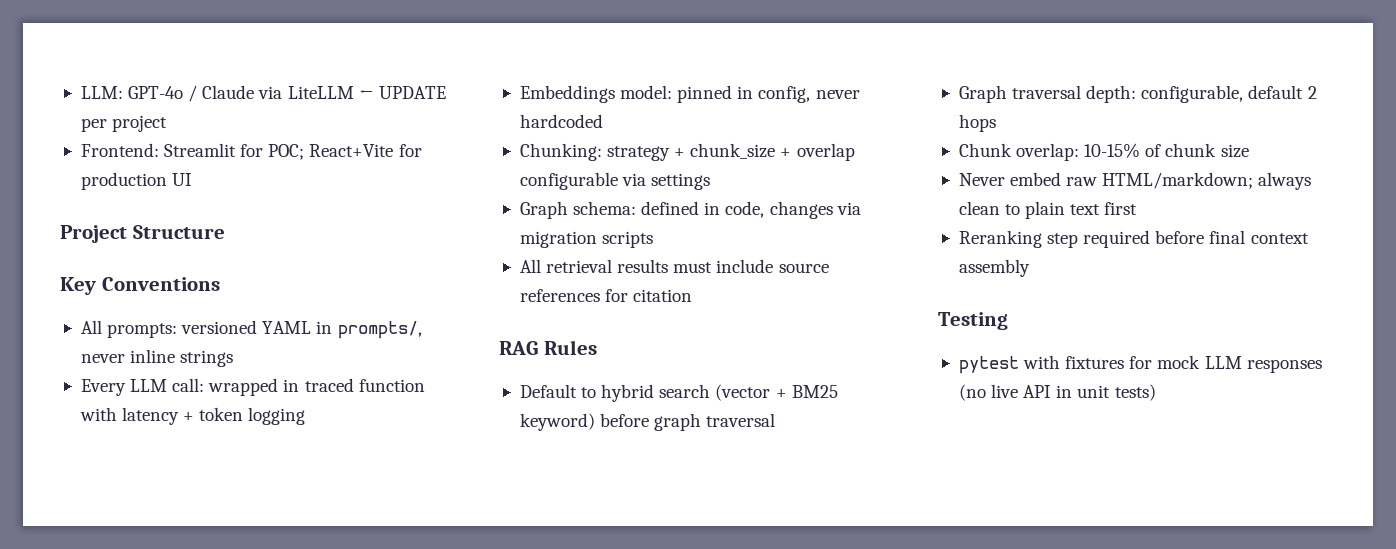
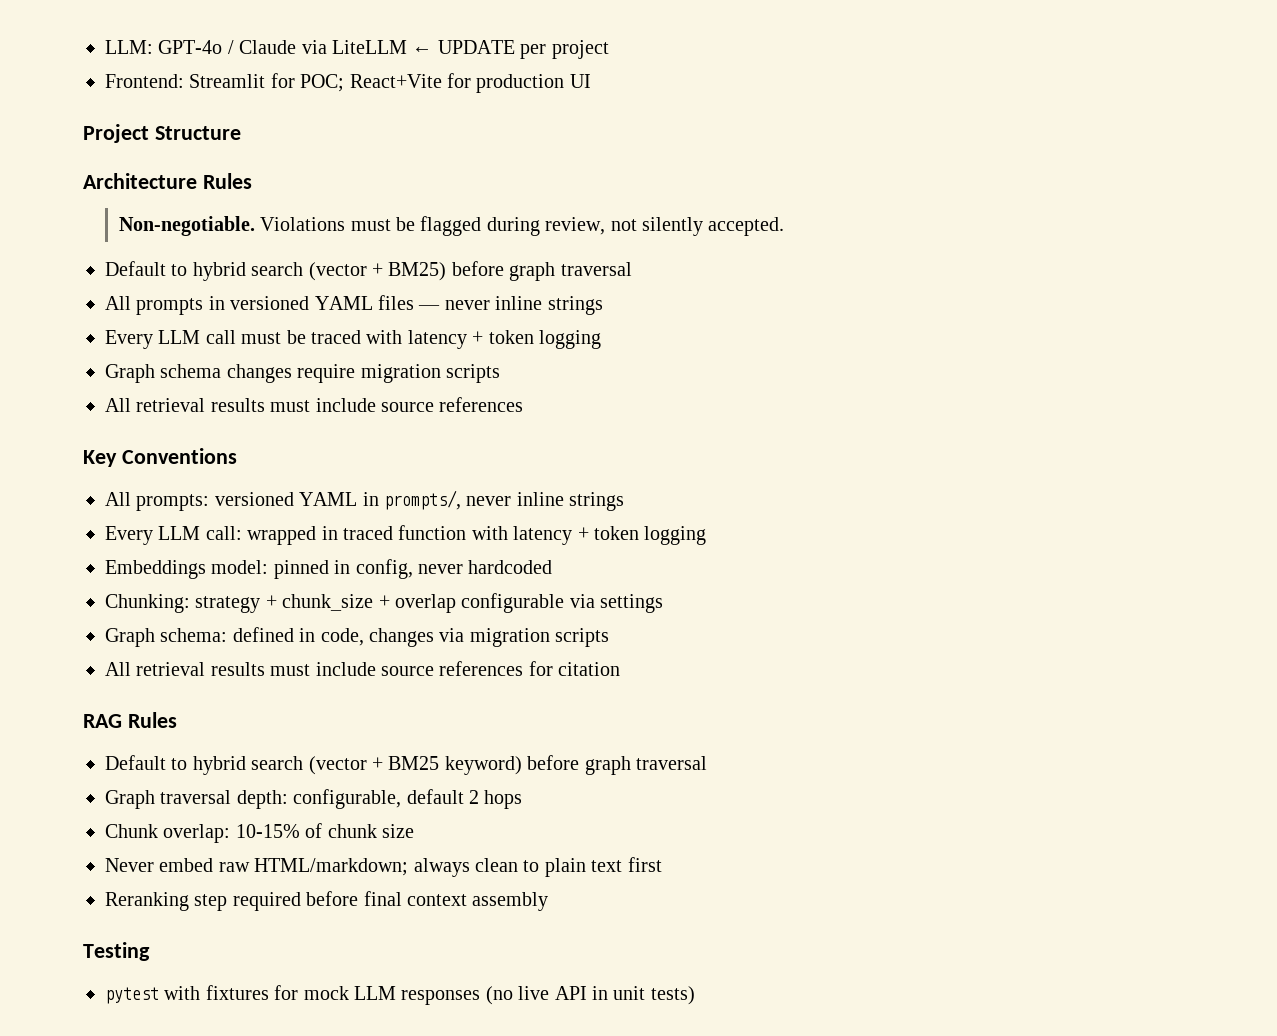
(225, 232) none -> [83,173,252,189] [118,216,785,236] [105,261,632,281] [105,295,603,315] [105,330,601,349] [105,364,500,383] [105,397,524,412] // Architecture Rules // Non-negotiable. Violations must be flagged during review, not silently accepted. // Default to hybrid search (vector + BM25) before graph traversal // All prompts in versioned YAML files — never inline strings // Every LLM call must be traced with latency + token logging // Graph schema changes require migration scripts // All retrieval results must include source references

